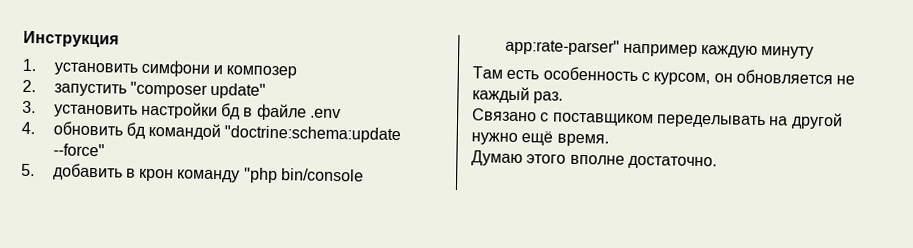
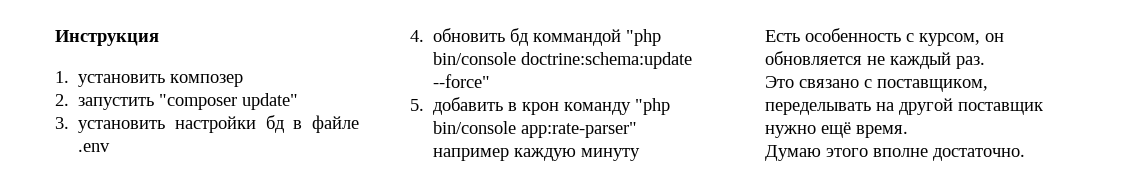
[140,59,224,77] симфони и -> (166, 80) none
[148,122,402,144] командой "doctrine:schema:update -> [533,29,662,46] [433,52,693,69] коммандой "php bin/console doctrine:schema:update
[472,66,540,80] Там есть -> [765,30,800,42] Есть
[472,108,654,127] Связано с поставщиком -> [765,76,988,92] Это связано с поставщиком,
(843, 121) none -> [958,102,1043,115] поставщик

